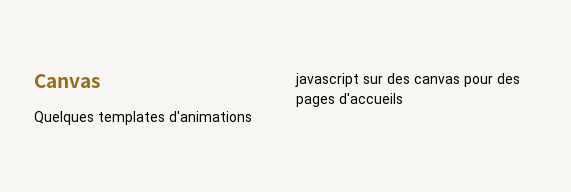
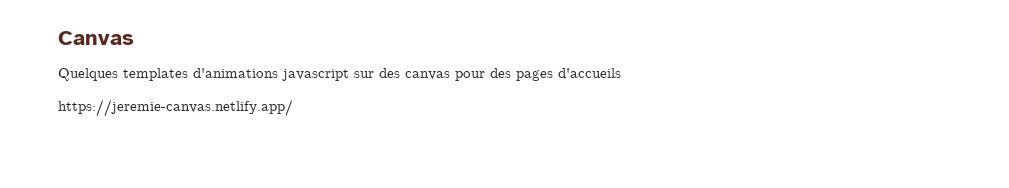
(403, 98) none -> [58,99,293,117] // https://jeremie-canvas.netlify.app/

